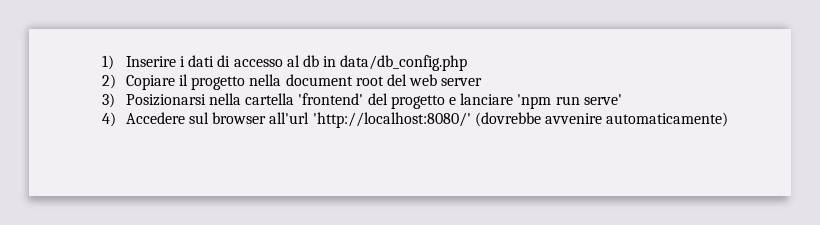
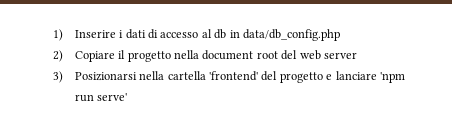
[102,112,729,128] // 4) Accedere sul browser all'url 'http://localhost:8080/' (dovrebbe avvenire automaticamente) -> (128, 97) none

